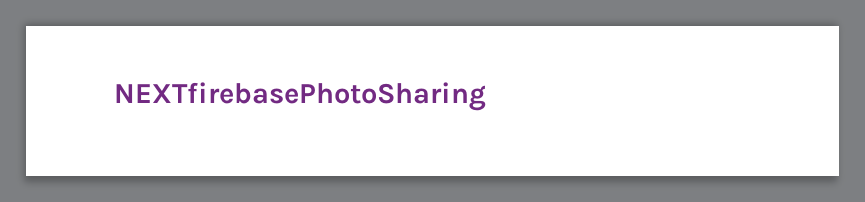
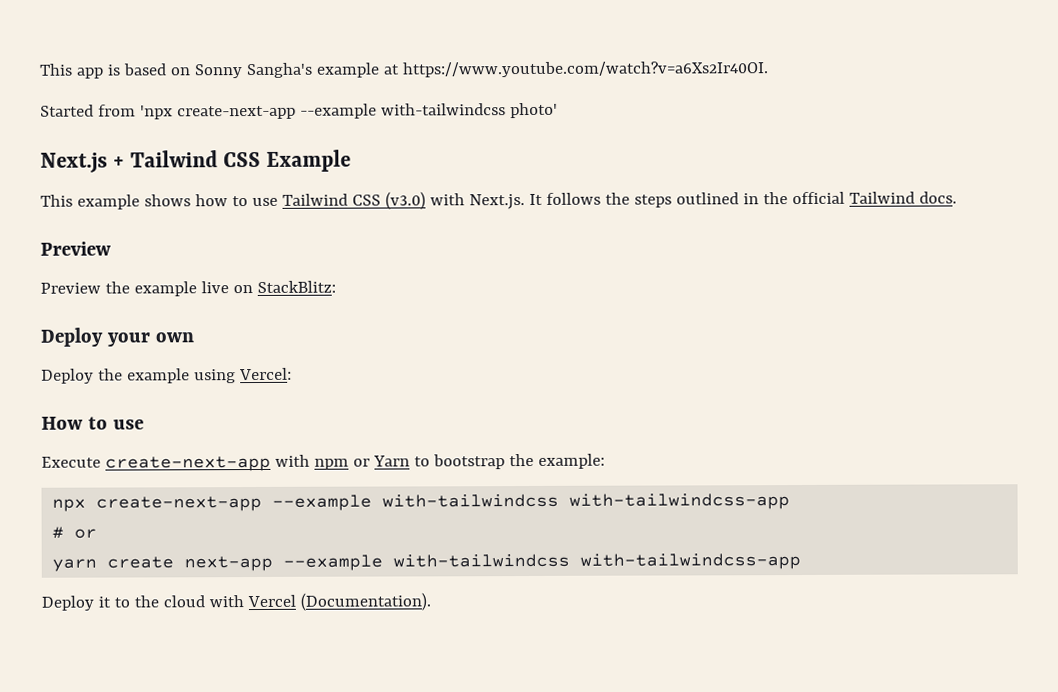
[114,82,486,111] NEXTfirebasePhotoSharing -> [39,61,769,79] [40,102,558,120] [40,149,352,173] [40,191,957,210] [40,241,111,256] [40,280,336,297] [40,327,194,347] [41,367,292,384] [41,416,144,430] [41,453,605,472] [52,493,791,512] [52,526,98,539] [52,553,802,572] [41,592,431,611] This app is based on Sonny Sangha's example at https://www.youtube.com/watch?v=a6Xs2Ir40OI. // Started from 'npx create-next-app --example with-tailwindcss photo' // Next.js + Tailwind CSS Example // This example shows how to use Tailwind CSS (v3.0) with Next.js. It follows the steps outlined in the official Tailwind docs. // Preview // Preview the example live on StackBlitz: // Deploy your own // Deploy the example using Vercel: // How to use // Execute create-next-app with npm or Yarn to bootstrap the example: // npx create-next-app --example with-tailwindcss with-tailwindcss-app // # or // yarn create next-app --example with-tailwindcss with-tailwindcss-app // Deploy it to the cloud with Vercel (Documentation).

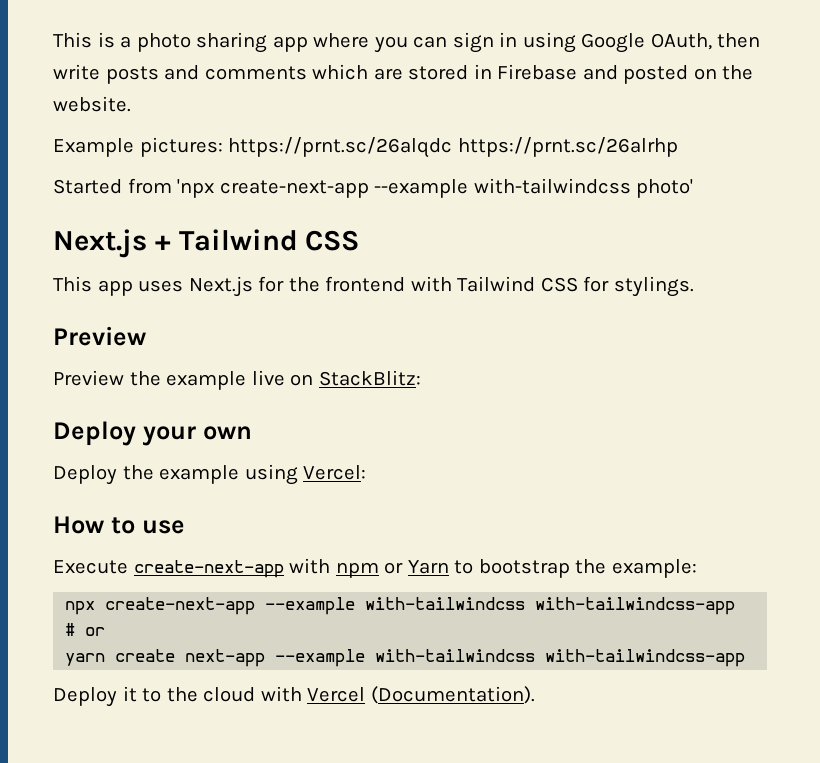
[39,61,769,79] This app is based on Sonny Sangha's example at https://www.youtube.com/watch?v=a6Xs2Ir40OI. -> [53,32,761,53] [53,64,754,84] [53,96,131,112] [53,137,678,158] This is a photo sharing app where you can sign in using Google OAuth, then write posts and comments which are stored in Firebase and posted on the website. // Example pictures: https://prnt.sc/26alqdc https://prnt.sc/26alrhp
[266,149,352,172] [40,191,957,210] Example // This example shows how to use Tailwind CSS (v3.0) with Next.js. It follows the steps outlined in the official Tailwind docs. -> [53,276,694,297] // This app uses Next.js for the frontend with Tailwind CSS for stylings.

